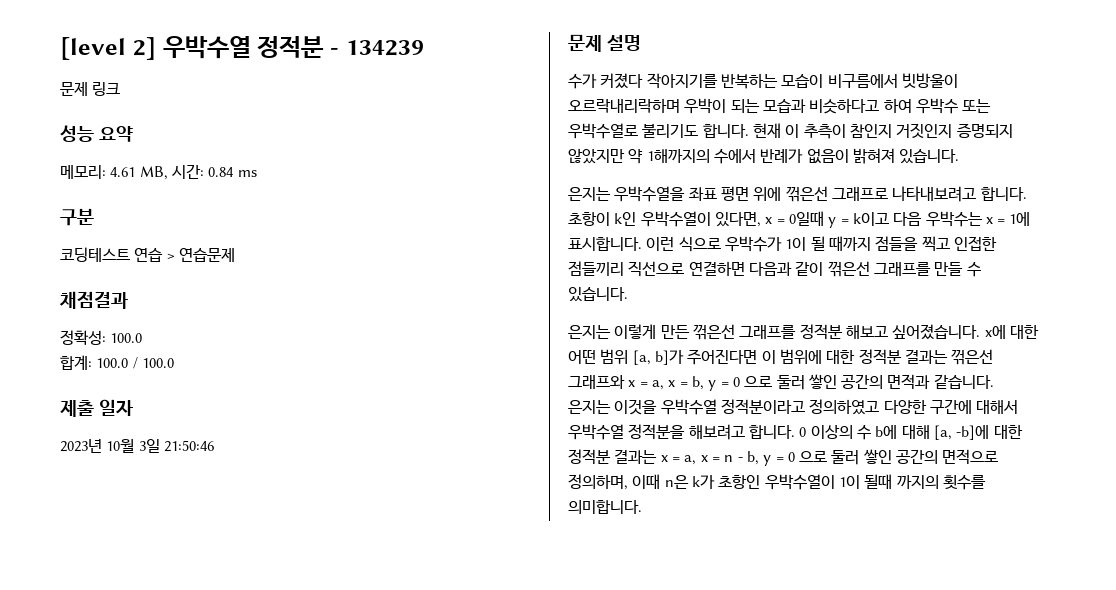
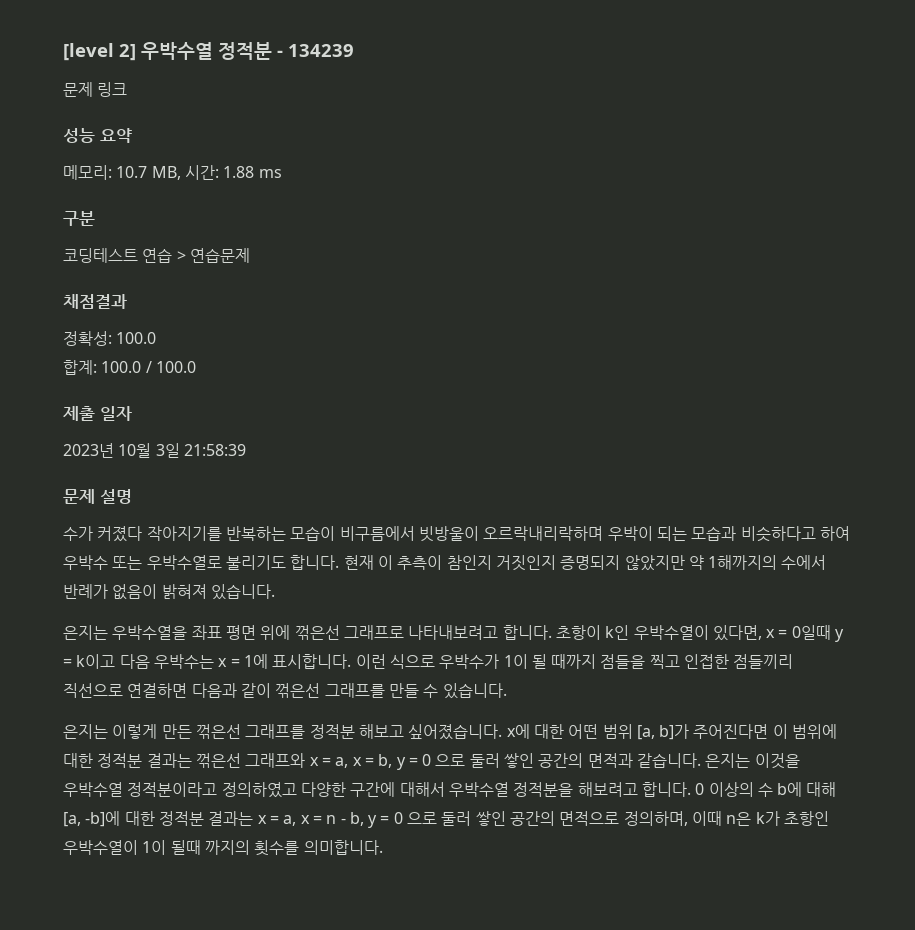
[110,167,136,177] 4.61 -> [116,166,148,178] 10.7
[208,167,235,177] 0.84 -> [223,166,255,178] 1.88
[163,440,214,452] 21:50:46 -> [183,444,246,456] 21:58:39

